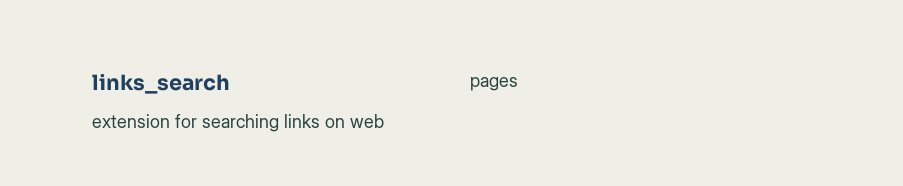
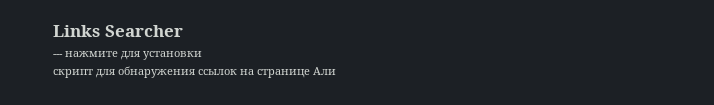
[92,73,230,94] [92,114,384,132] [470,77,518,91] links_search // extension for searching links on web pages -> [53,25,183,37] [53,51,202,60] [53,66,336,78] Links Searcher // --- нажмите для установки // скрипт для обнаружения ссылок на странице Али

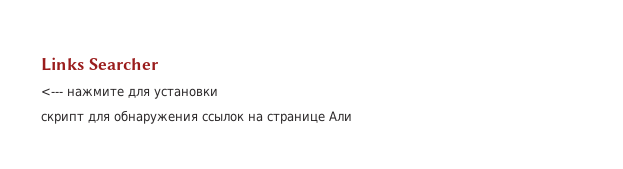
[53,54,63,57] --- -> [41,88,63,96] <---

